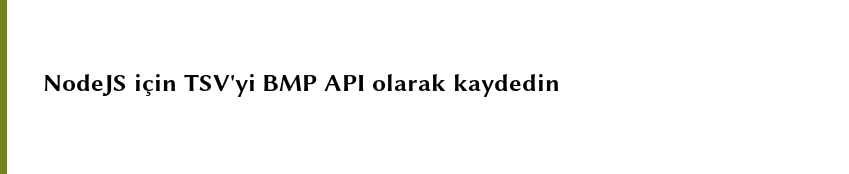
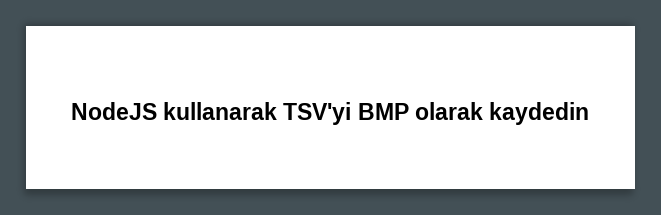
[133,74,177,96] için -> [163,102,278,120] kullanarak
[324,75,365,91] API -> (409, 111) none

